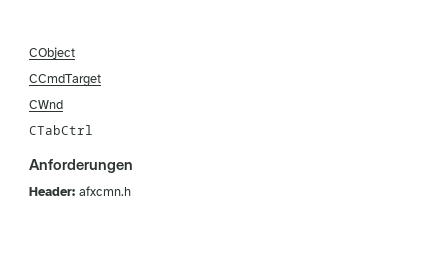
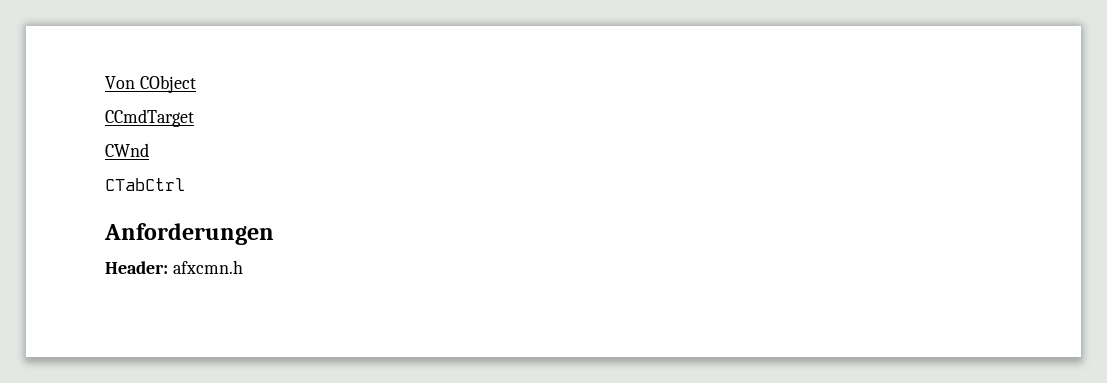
(29, 53) none -> [105,76,135,89] Von

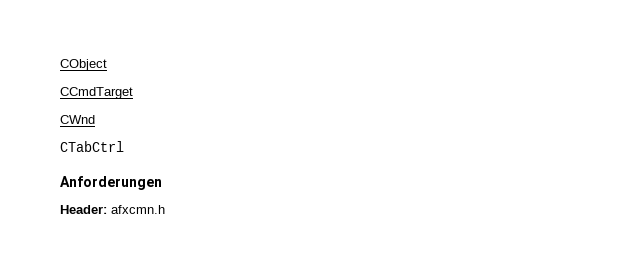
[105,76,135,89] Von -> (60, 65) none

